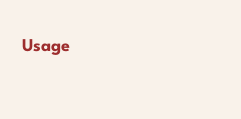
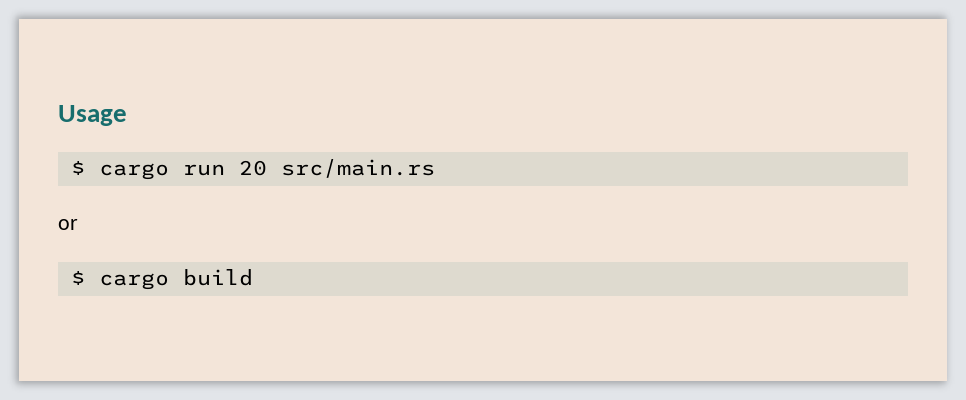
(70, 47) none -> [70,159,435,180] [58,219,78,230] [70,269,253,290] // $ cargo run 20 src/main.rs // or // $ cargo build

